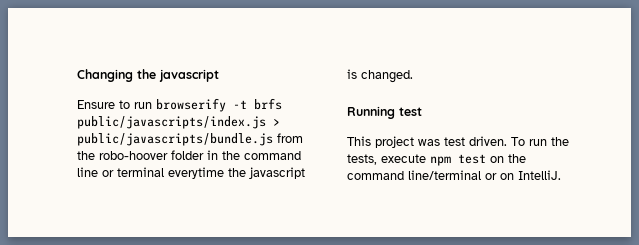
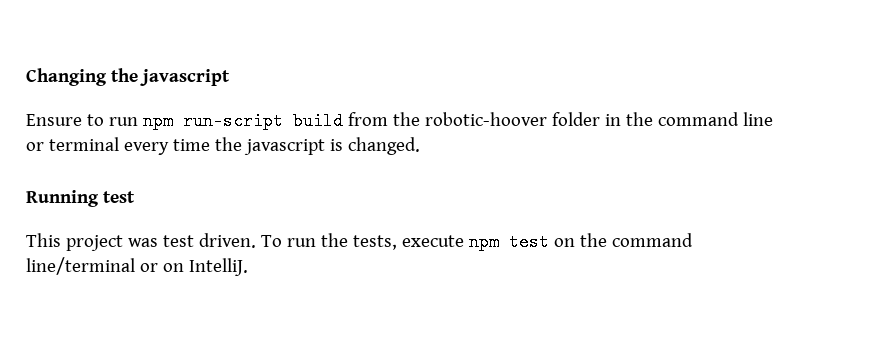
[156,98,282,112] [77,116,280,129] [77,133,273,146] browserify -t brfs public/javascripts/index.js > public/javascripts/bundle.js -> [142,112,343,130] npm run-script build
[99,151,168,160] robo-hoover -> [424,112,547,126] robotic-hoover
[168,167,224,179] everytime -> [123,139,210,155] every time

